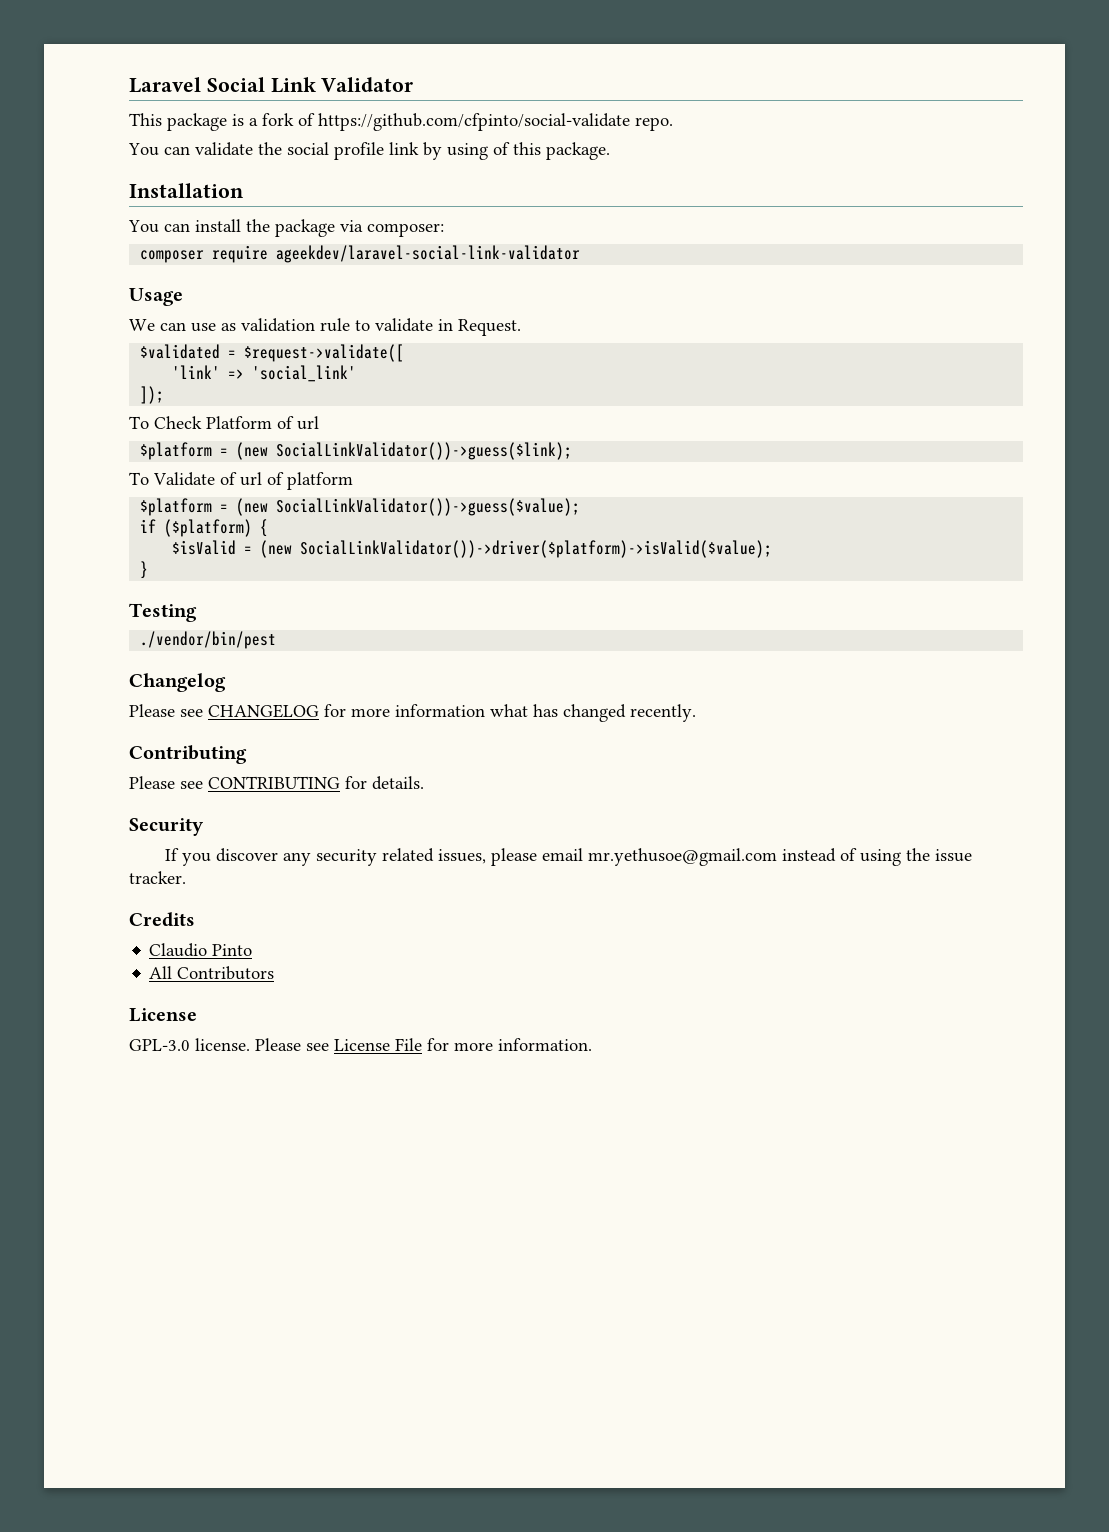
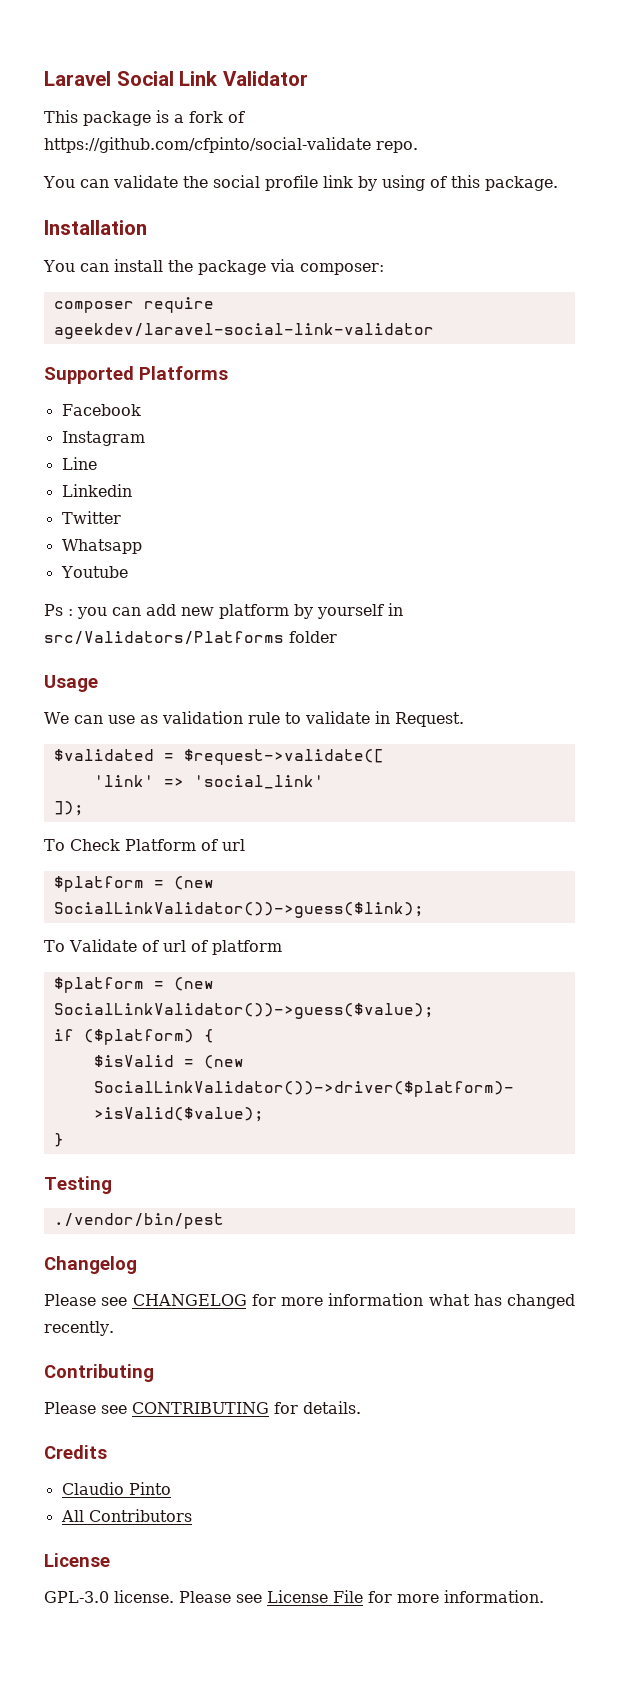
(581, 254) none -> [44,366,228,384] [61,404,141,416] [61,431,145,446] [61,457,97,470] [61,484,132,497] [61,511,121,524] [61,539,142,554] [60,566,128,578] [44,603,403,619] [44,631,337,645] // Supported Platforms // Facebook // Instagram // Line // Linkedin // Twitter // Whatsapp // Youtube // Ps : you can add new platform by yourself in src/Validators/Platforms folder
[129,818,204,836] [164,848,972,866] [129,871,186,884] // Security // If you discover any security related issues, please email mr.yethusoe@gmail.com instead of using the issue tracker. -> (361, 1407) none

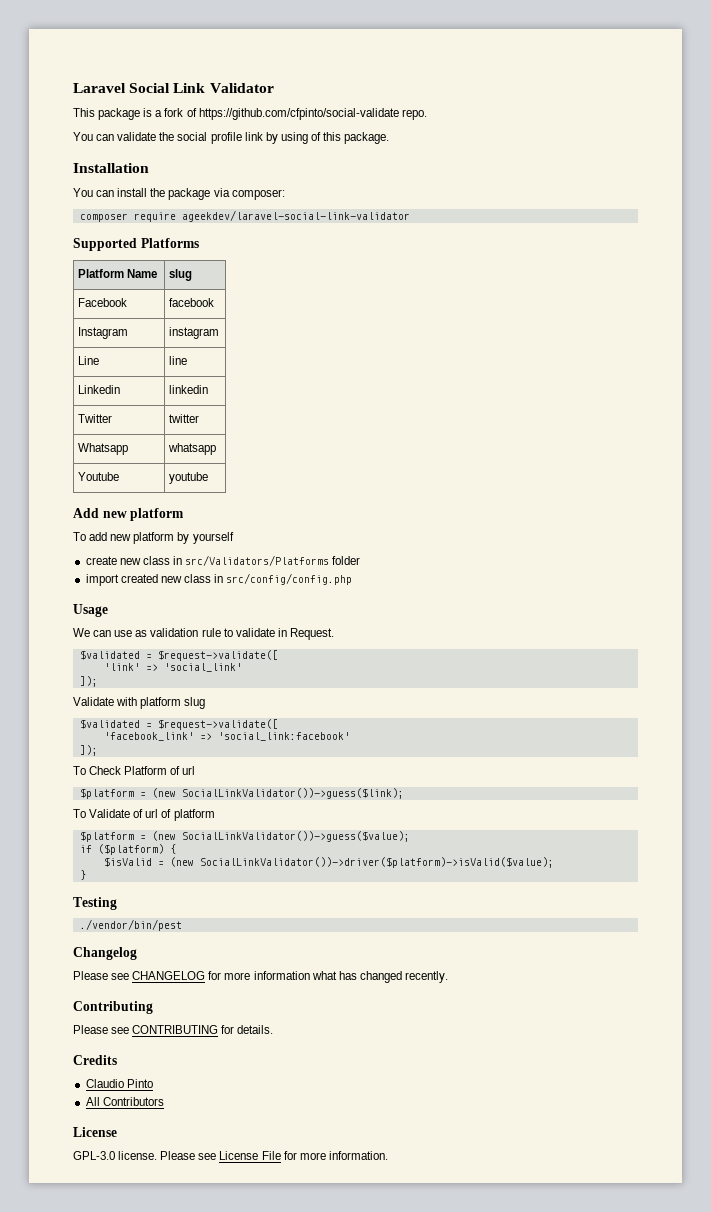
[61,404,141,416] [61,431,145,446] [61,457,97,470] [61,484,132,497] [61,511,121,524] [61,539,142,554] [60,566,128,578] [44,604,141,619] // Facebook // Instagram // Line // Linkedin // Twitter // Whatsapp // Youtube // Ps : you can -> [78,269,158,278] [169,269,193,281] [78,298,128,307] [169,298,215,307] [78,327,129,339] [169,327,220,339] [78,356,100,365] [169,356,188,365] [78,385,121,394] [169,385,209,394] [78,414,113,423] [169,414,200,423] [78,443,129,455] [168,443,217,455] [78,472,120,481] [169,472,209,484] [73,508,185,521] [73,532,86,541] // Platform Name | slug // Facebook | facebook // Instagram | instagram // Line | line // Linkedin | linkedin // Twitter | twitter // Whatsapp | whatsapp // Youtube | youtube // Add new platform // To
(384, 611) none -> [85,556,170,565] // create new class
(337, 637) none -> [85,573,353,586] // import created new class in src/config/config.php
(84, 808) none -> [73,697,206,709] [79,719,278,730] [103,732,350,741] [79,745,98,756] // Validate with platform slug // $validated = $request->validate([ // 'facebook_link' => 'social_link:facebook' // ]);

